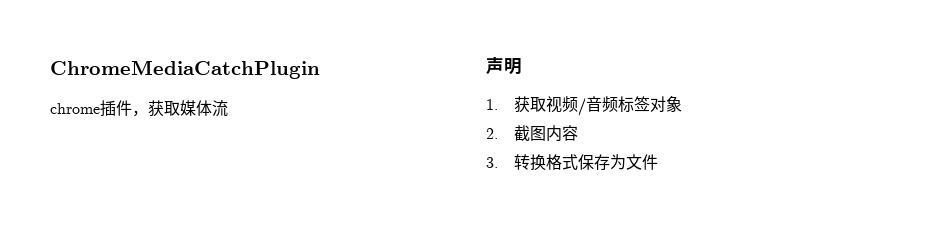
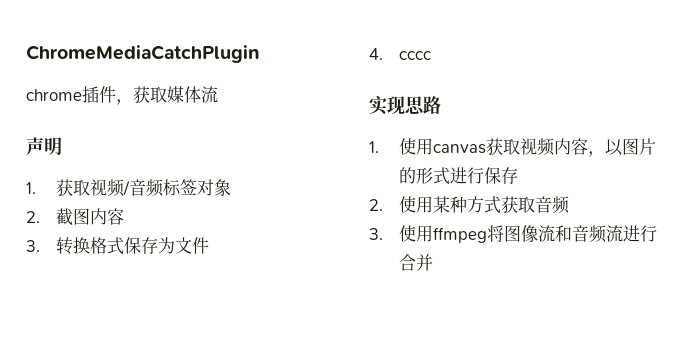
(659, 162) none -> [369,48,432,60] [369,96,441,115] [369,138,657,157] [399,167,519,185] [369,196,571,214] [369,225,658,243] [399,254,434,271] // 4. cccc // 实现思路 // 1.使用canvas获取视频内容，以图片的形式进行保存 // 2.使用某种方式获取音频 // 3.使用ffmpeg将图像流和音频流进行合并

